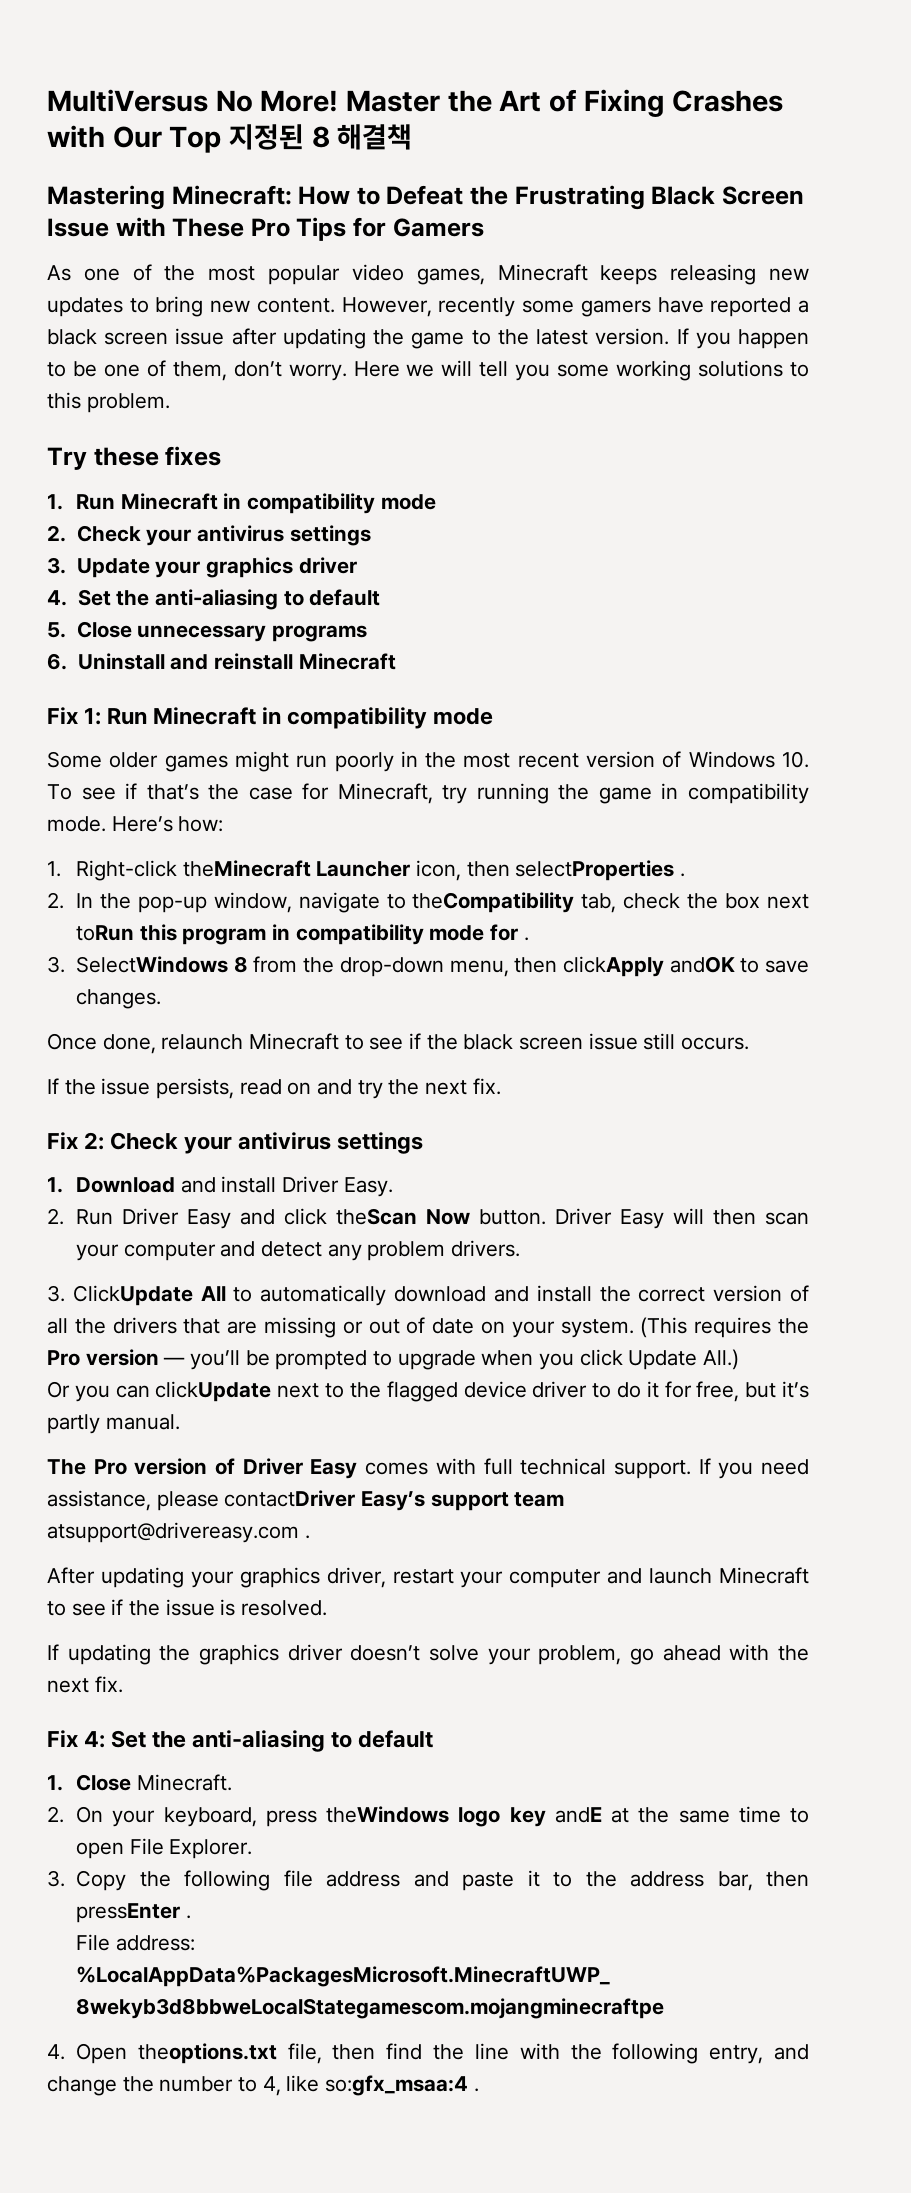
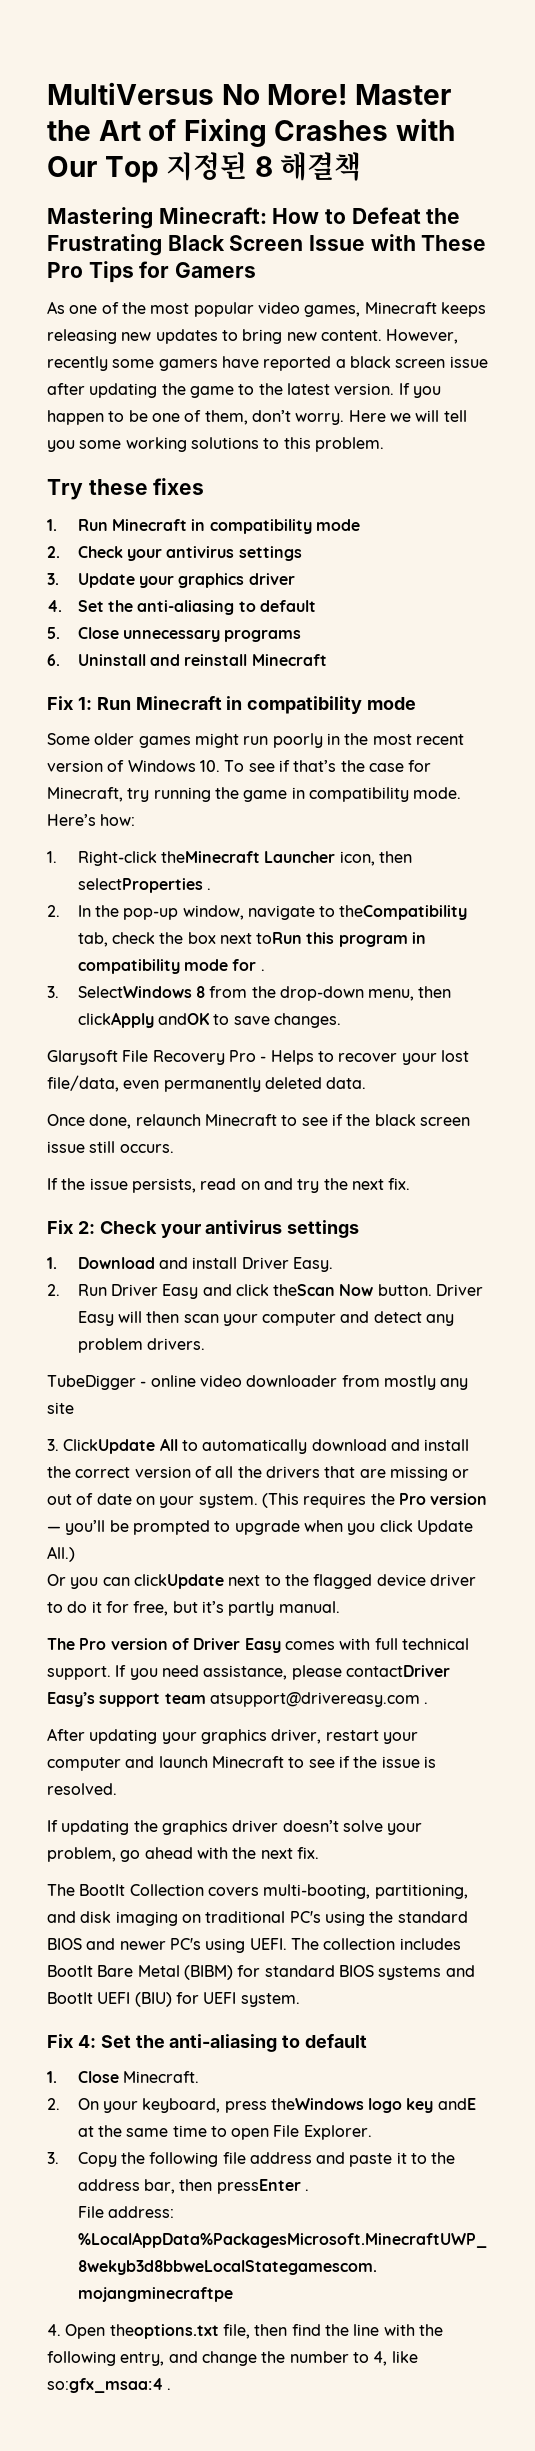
(162, 999) none -> [47,1050,469,1065] [47,1075,367,1092] // Glarysoft File Recovery Pro - Helps to recover your lost file/data, even permanently deleted data.
(521, 1248) none -> [47,1375,469,1390] [47,1402,74,1414] // TubeDigger - online video downloader from mostly any site
(123, 1684) none -> [47,1884,468,1899] [47,1911,468,1926] [47,1938,461,1953] [47,1965,475,1980] [47,1992,300,2007] // The BootIt Collection covers multi-booting, partitioning, and disk imaging on traditional PC's using the standard BIOS and newer PC's using UEFI. The collection includes BootIt Bare Metal (BIBM) for standard BIOS systems and BootIt UEFI (BIU) for UEFI system.

